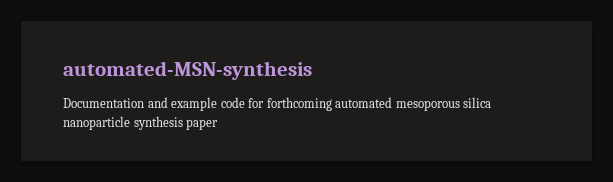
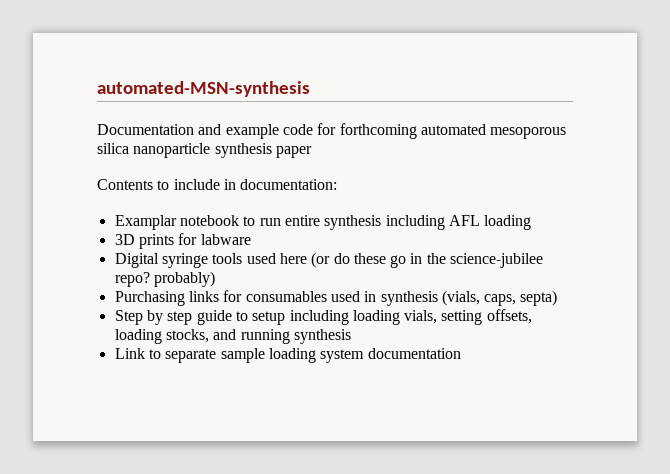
(219, 124) none -> [97,179,338,190] [114,215,532,230] [114,233,251,249] [114,252,544,268] [114,271,215,287] [114,290,558,306] [114,309,532,325] [114,329,351,344] [114,348,461,363] // Contents to include in documentation: // Examplar notebook to run entire synthesis including AFL loading // 3D prints for labware // Digital syringe tools used here (or do these go in the science-jubilee repo? probably) // Purchasing links for consumables used in synthesis (vials, caps, septa) // Step by step guide to setup including loading vials, setting offsets, loading stocks, and running synthesis // Link to separate sample loading system documentation

